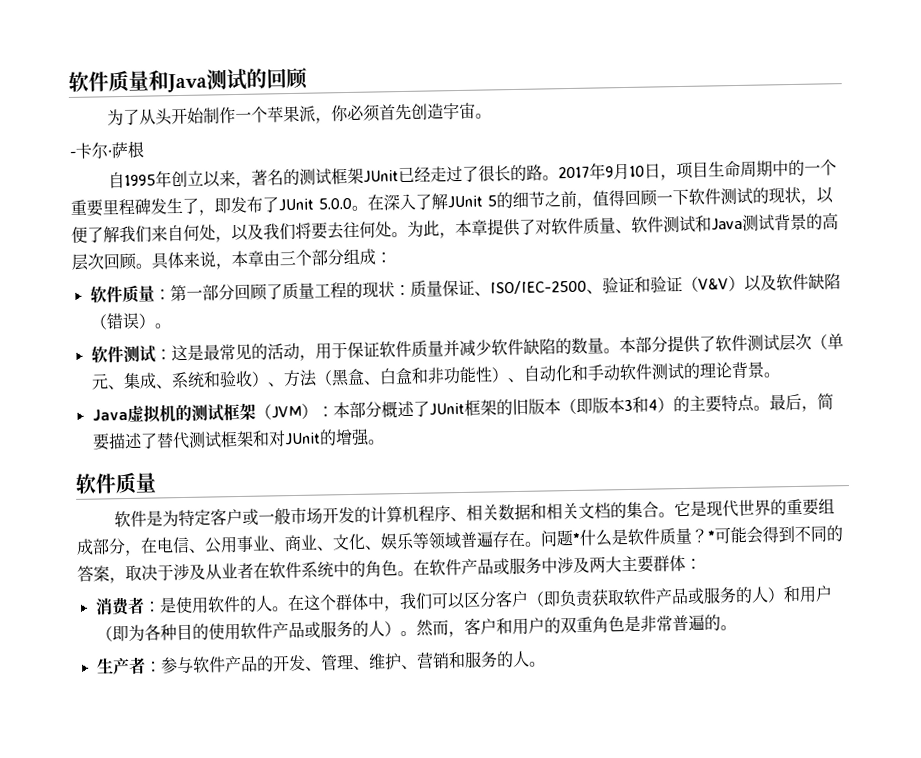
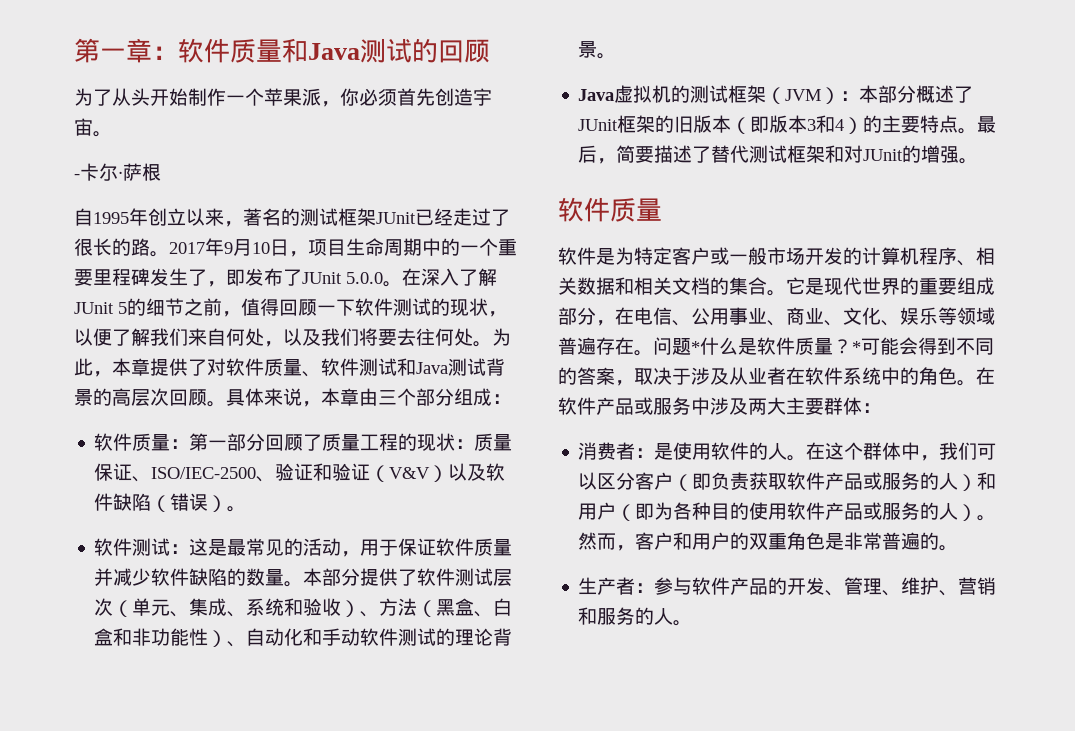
(68, 81) none -> [74,38,178,63] 第一章：

